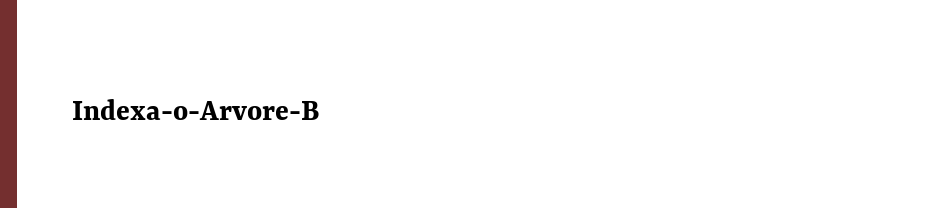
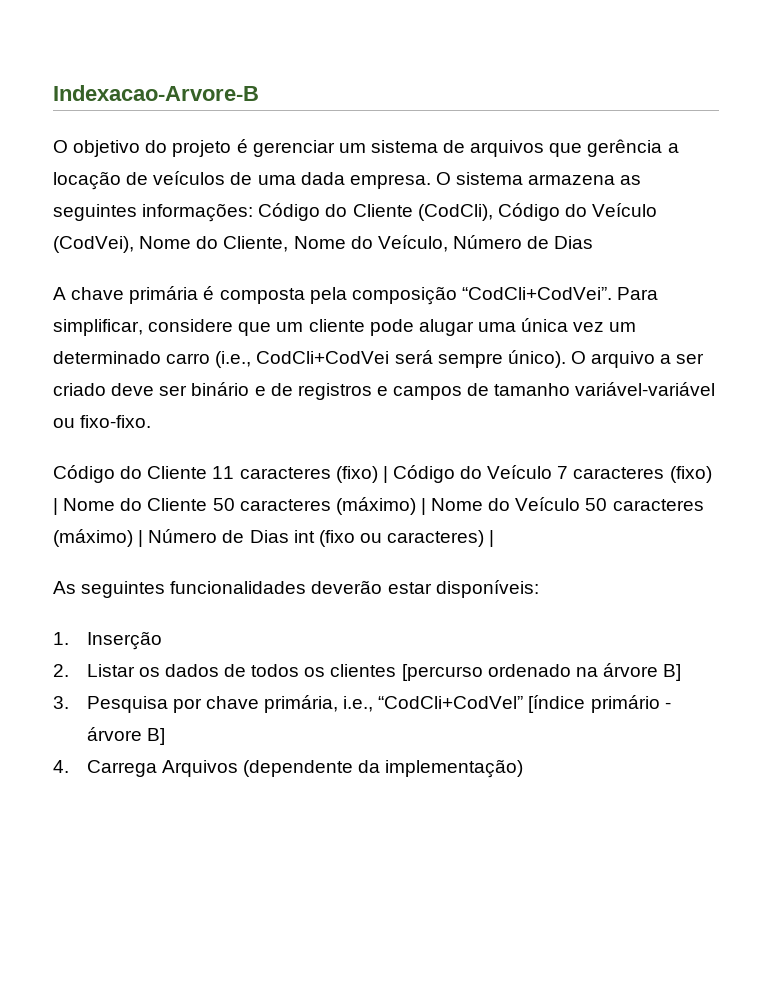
[72,99,320,120] Indexa-o-Arvore-B -> [53,85,259,101] [53,139,679,157] [53,171,642,190] [53,203,658,222] [53,235,594,253] [53,286,659,305] [53,318,637,336] [53,350,705,368] [53,382,716,400] [53,415,152,428] [53,465,712,483] [53,497,704,515] [53,529,495,547] [53,580,539,598] [53,631,162,650] [53,663,682,681] [53,695,671,713] [86,727,165,745] [53,759,524,778] Indexacao-Arvore-B // O objetivo do projeto é gerenciar um sistema de arquivos que gerência a locação de veículos de uma dada empresa. O sistema armazena as seguintes informações: Código do Cliente (CodCli), Código do Veículo (CodVei), Nome do Cliente, Nome do Veículo, Número de Dias // A chave primária é composta pela composição “CodCli+CodVei”. Para simplificar, considere que um cliente pode alugar uma única vez um determinado carro (i.e., CodCli+CodVei será sempre único). O arquivo a ser criado deve ser binário e de registros e campos de tamanho variável-variável ou fixo-fixo. // Código do Cliente 11 caracteres (fixo) | Código do Veículo 7 caracteres (fixo) | Nome do Cliente 50 caracteres (máximo) | Nome do Veículo 50 caracteres (máximo) | Número de Dias int (fixo ou caracteres) | // As seguintes funcionalidades deverão estar disponíveis: // 1. Inserção // 2. Listar os dados de todos os clientes [percurso ordenado na árvore B] // 3. Pesquisa por chave primária, i.e., “CodCli+CodVel” [índice primário - árvore B] // 4. Carrega Arquivos (dependente da implementação)

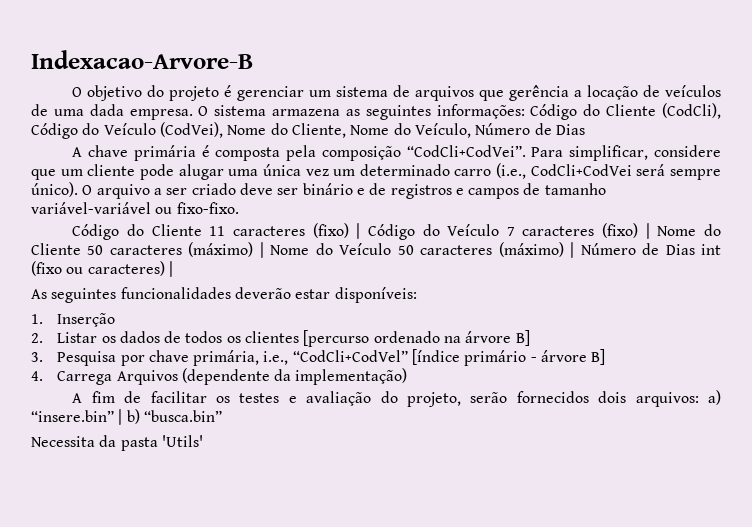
(524, 768) none -> [72,390,721,407] [31,409,222,425] [31,435,203,451] // A fim de facilitar os testes e avaliação do projeto, serão fornecidos dois arquivos: a) “insere.bin” | b) “busca.bin” // Necessita da pasta 'Utils'

